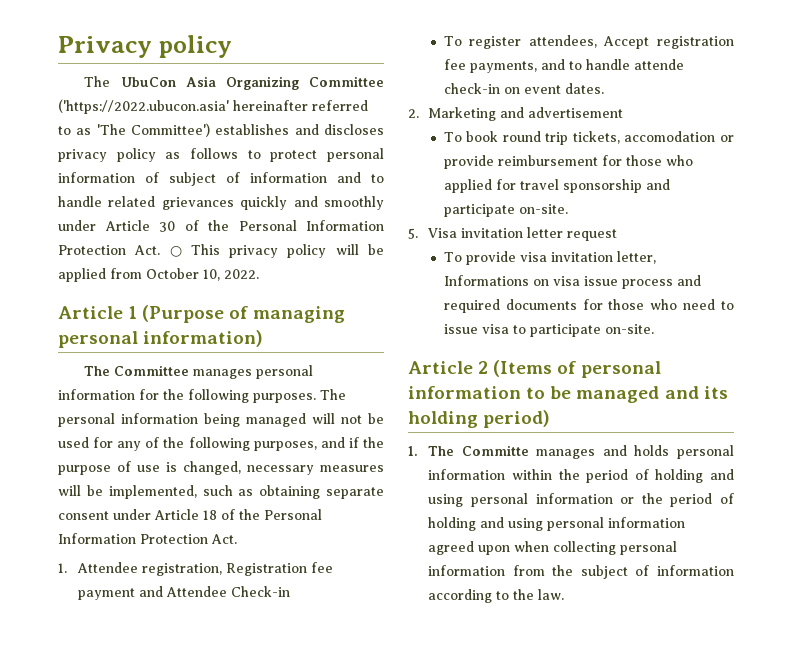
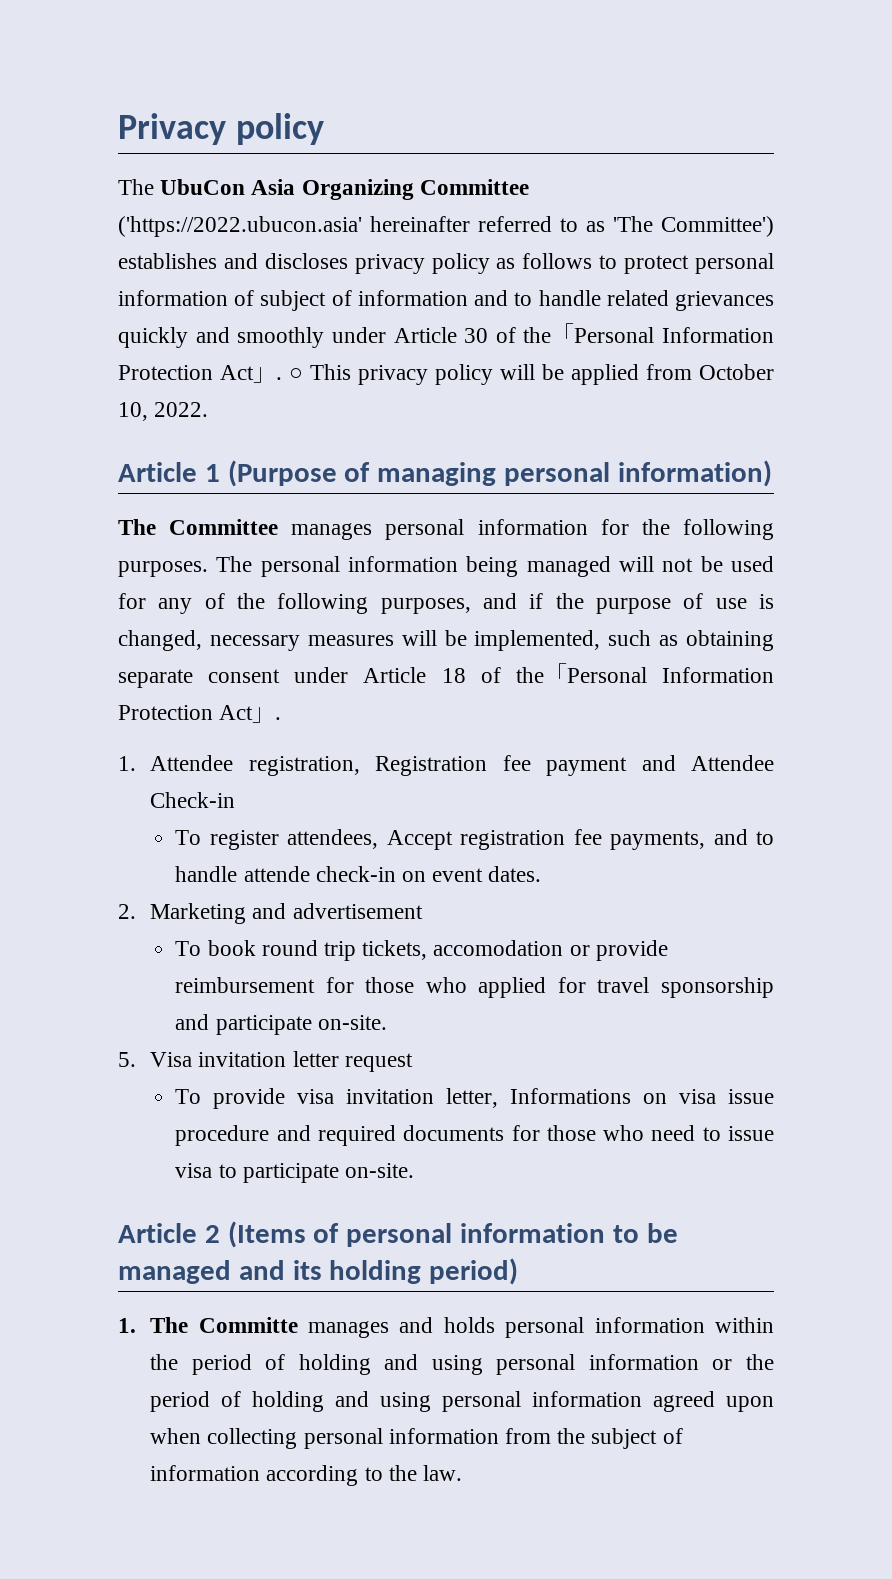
[238,220,384,231] [58,245,161,255] Personal Information Protection Act. -> [551,323,774,343] [118,365,282,383] 「Personal Information Protection Act」.
[264,509,322,520] [58,533,237,544] Personal Information Protection Act. -> [543,663,774,683] [118,705,282,723] 「Personal Information Protection Act」.
[621,279,673,289] process -> [175,1125,270,1146] procedure

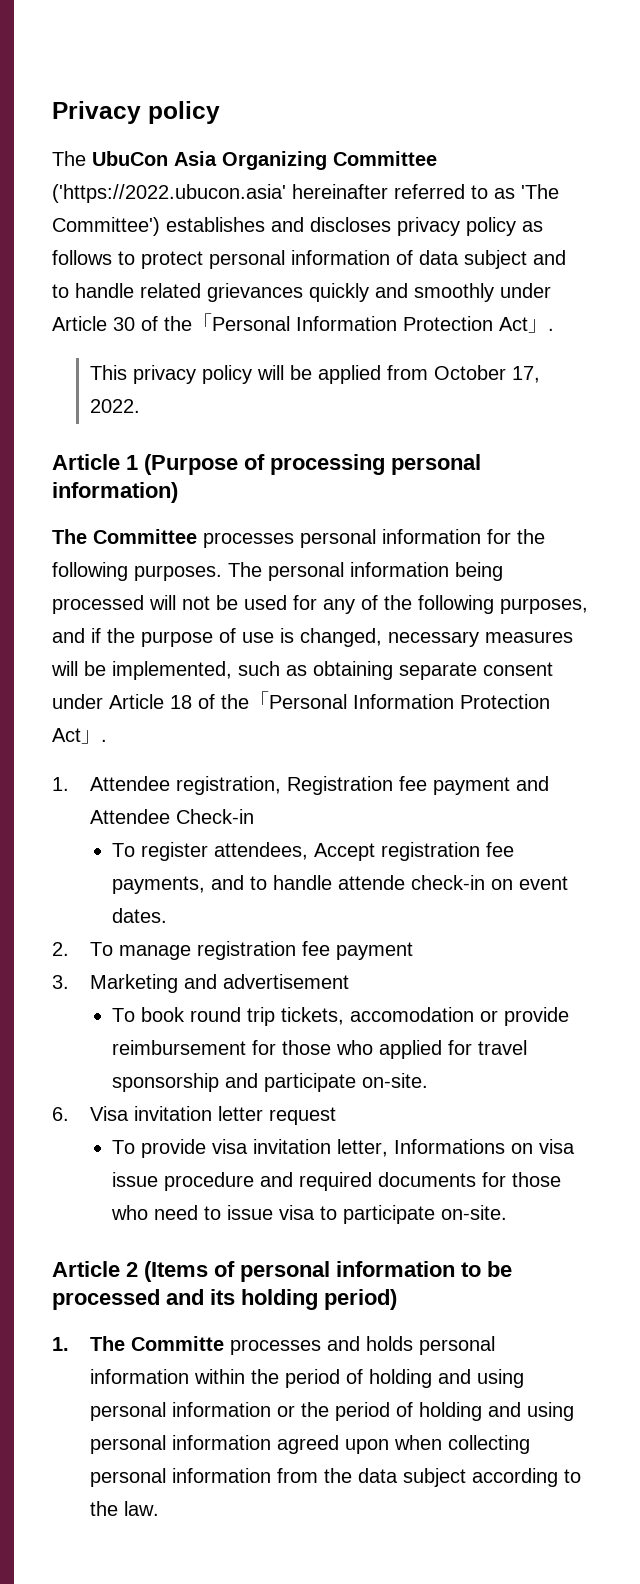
[260,290,468,311] subject of information -> [419,250,527,269] data subject
[289,368,303,380] ○ -> (554, 329) //
[118,402,148,421] 10, -> [512,366,541,383] 17,
[377,462,497,486] managing -> [270,454,385,475] processing
[291,523,373,540] manages -> [203,532,294,548] processes
[526,556,611,577] managed -> [52,595,144,614] processed
(136, 911) none -> [90,941,414,960] [52,975,69,989] To manage registration fee payment // 3.
[118,1052,136,1067] 5. -> [52,1107,69,1121] 6.
[118,1260,231,1284] managed -> [52,1289,160,1310] processed
[307,1321,389,1338] manages -> [230,1339,322,1355] processes
[591,1428,683,1449] [150,1465,261,1481] subject of information -> [358,1468,467,1487] data subject

